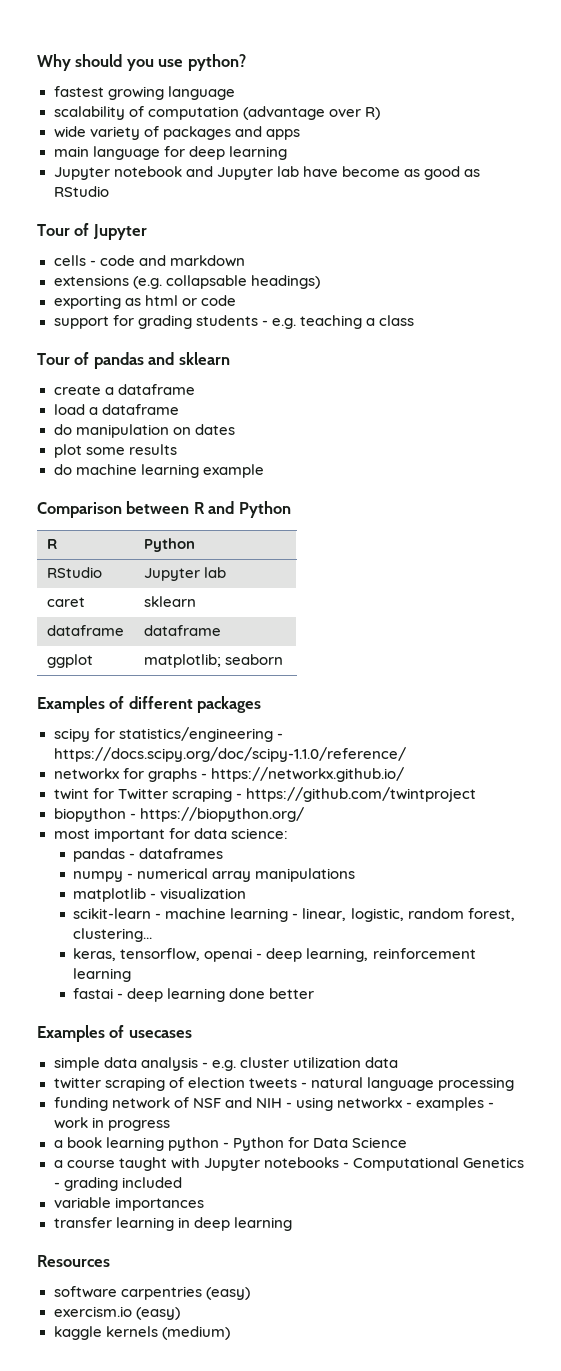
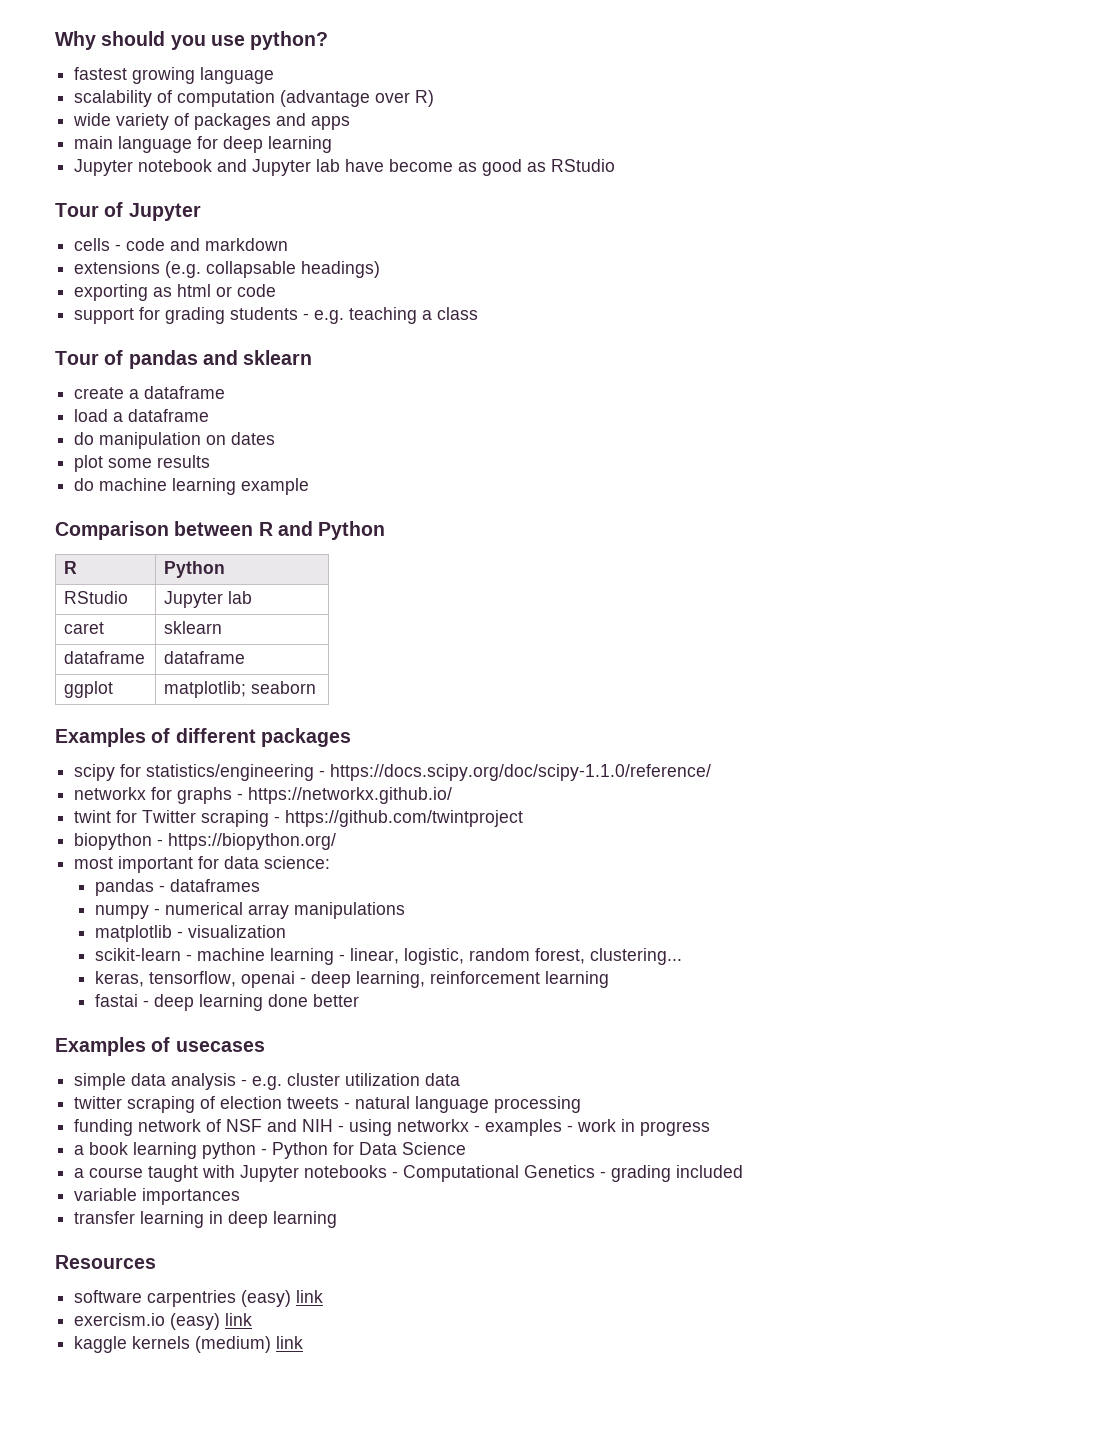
(250, 1293) none -> [296,1290,324,1303] link
(180, 1313) none -> [225,1313,253,1326] link
(230, 1333) none -> [276,1336,304,1349] link

